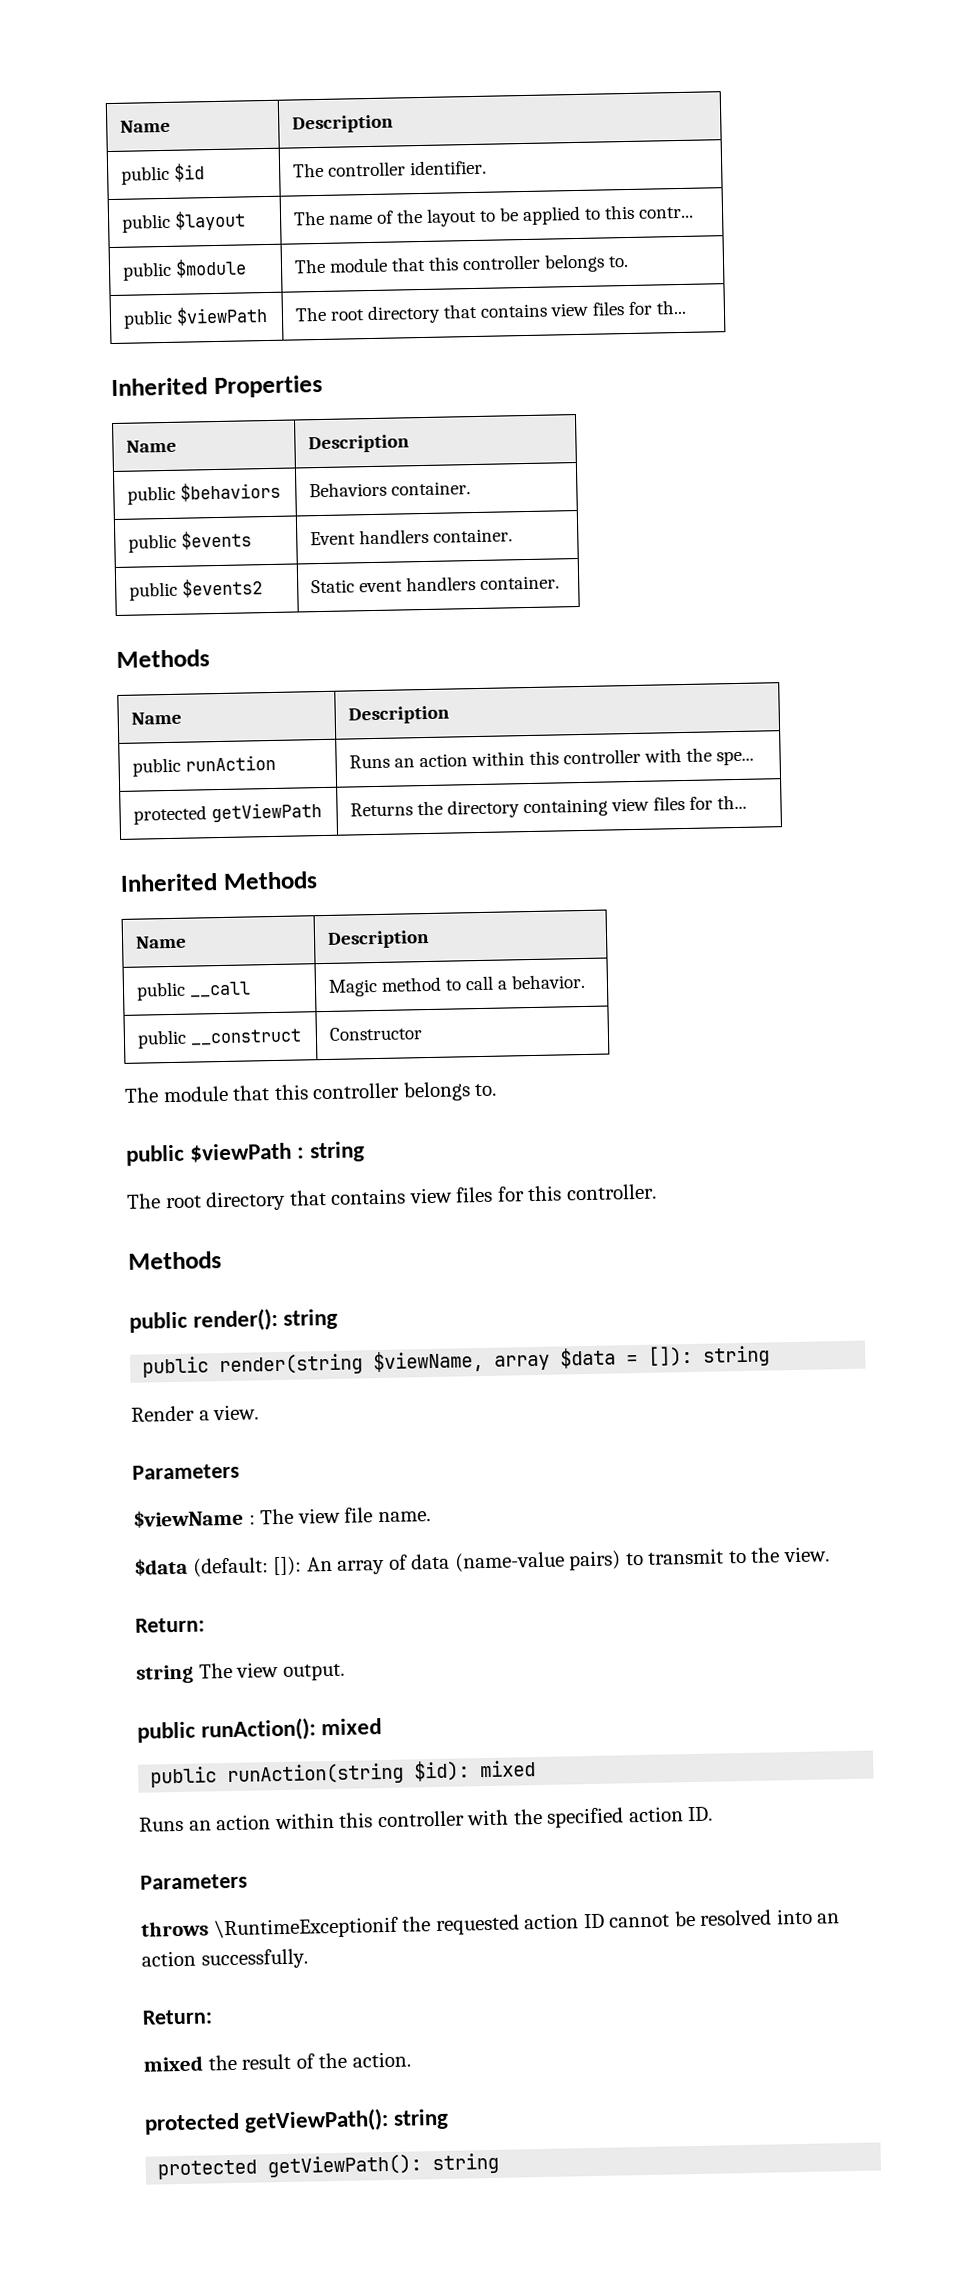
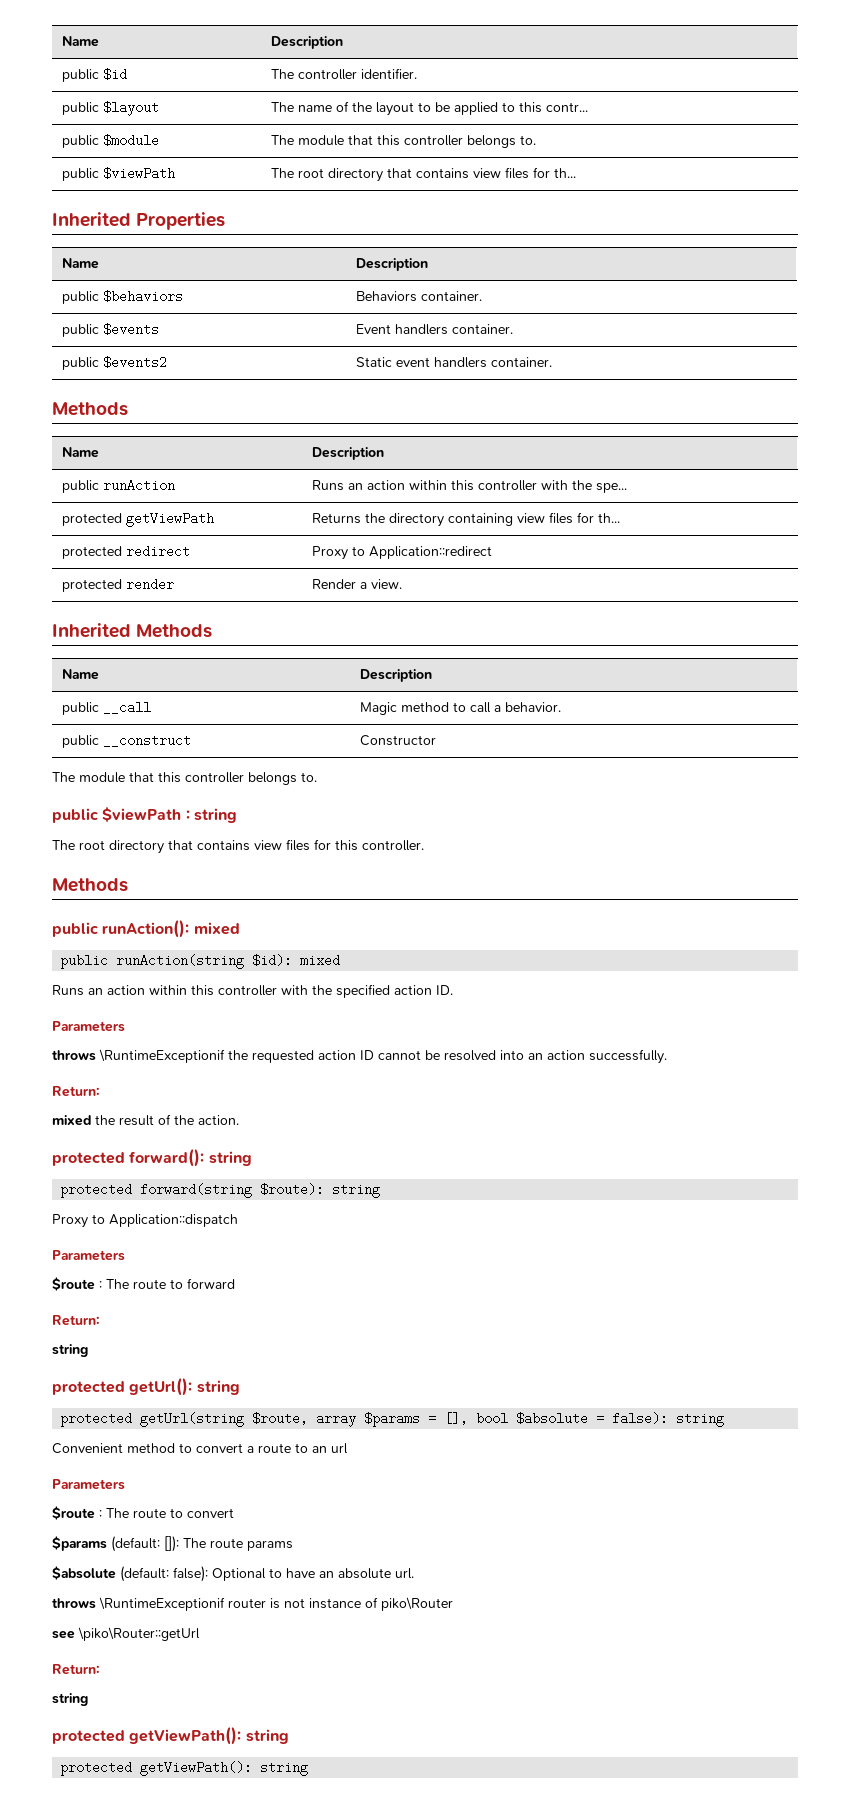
(747, 802) none -> [62,545,191,559] [312,546,493,560] [62,578,175,592] [312,579,403,589] // protected redirect | Proxy to Application::redirect // protected render | Render a view.
[129,1307,339,1333] [142,1345,771,1378] [131,1404,260,1422] [132,1463,240,1480] [133,1507,431,1528] [134,1546,830,1578] [135,1617,205,1633] [136,1662,345,1684] // public render(): string // public render(string $viewName, array $data = []): string // Render a view. // Parameters // $viewName : The view file name. // $data (default: []): An array of data (name-value pairs) to transmit to the view. // Return: // string The view output. -> (128, 885) none
(411, 2059) none -> [52,1149,252,1167] [60,1183,381,1198] [52,1214,238,1228] [52,1250,125,1261] [52,1277,235,1291] [52,1315,100,1326] [52,1344,88,1357] [52,1378,240,1396] [60,1412,725,1427] [52,1443,348,1454] [52,1479,125,1490] [52,1506,234,1520] [52,1536,293,1552] [52,1566,414,1582] [52,1597,453,1611] [52,1627,200,1641] [52,1664,100,1675] [52,1693,88,1706] // protected forward(): string // protected forward(string $route): string // Proxy to Application::dispatch // Parameters // $route : The route to forward // Return: // string // protected getUrl(): string // protected getUrl(string $route, array $params = [], bool $absolute = false): string // Convenient method to convert a route to an url // Parameters // $route : The route to convert // $params (default: []): The route params // $absolute (default: false): Optional to have an absolute url. // throws \RuntimeExceptionif router is not instance of piko\Router // see \piko\Router::getUrl // Return: // string

